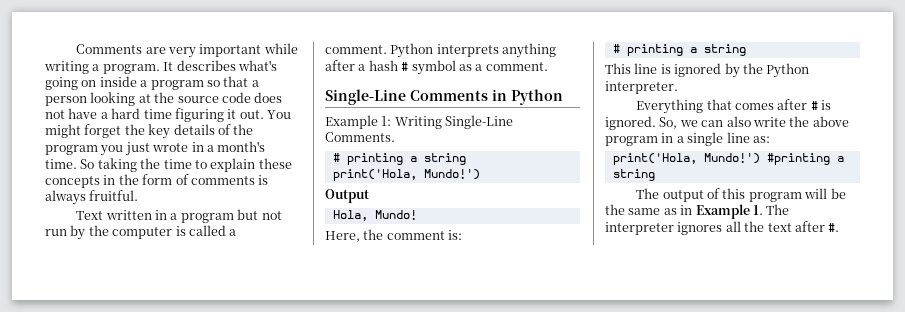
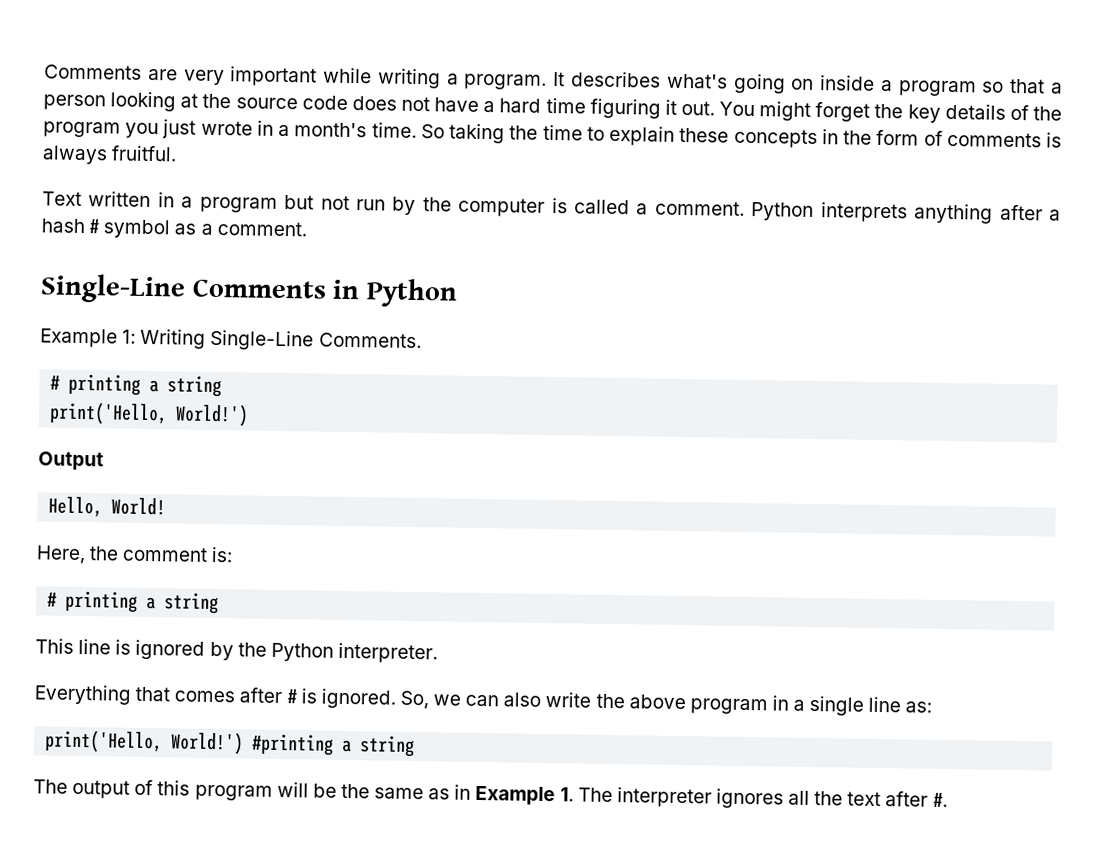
[332,169,480,181] print('Hola, Mundo!') -> [49,401,250,427] print('Hello, World!')
[332,210,417,221] Hola, Mundo! -> [48,496,167,518] Hello, World!
[612,153,760,165] print('Hola, Mundo!') -> [44,729,245,755] print('Hello, World!')

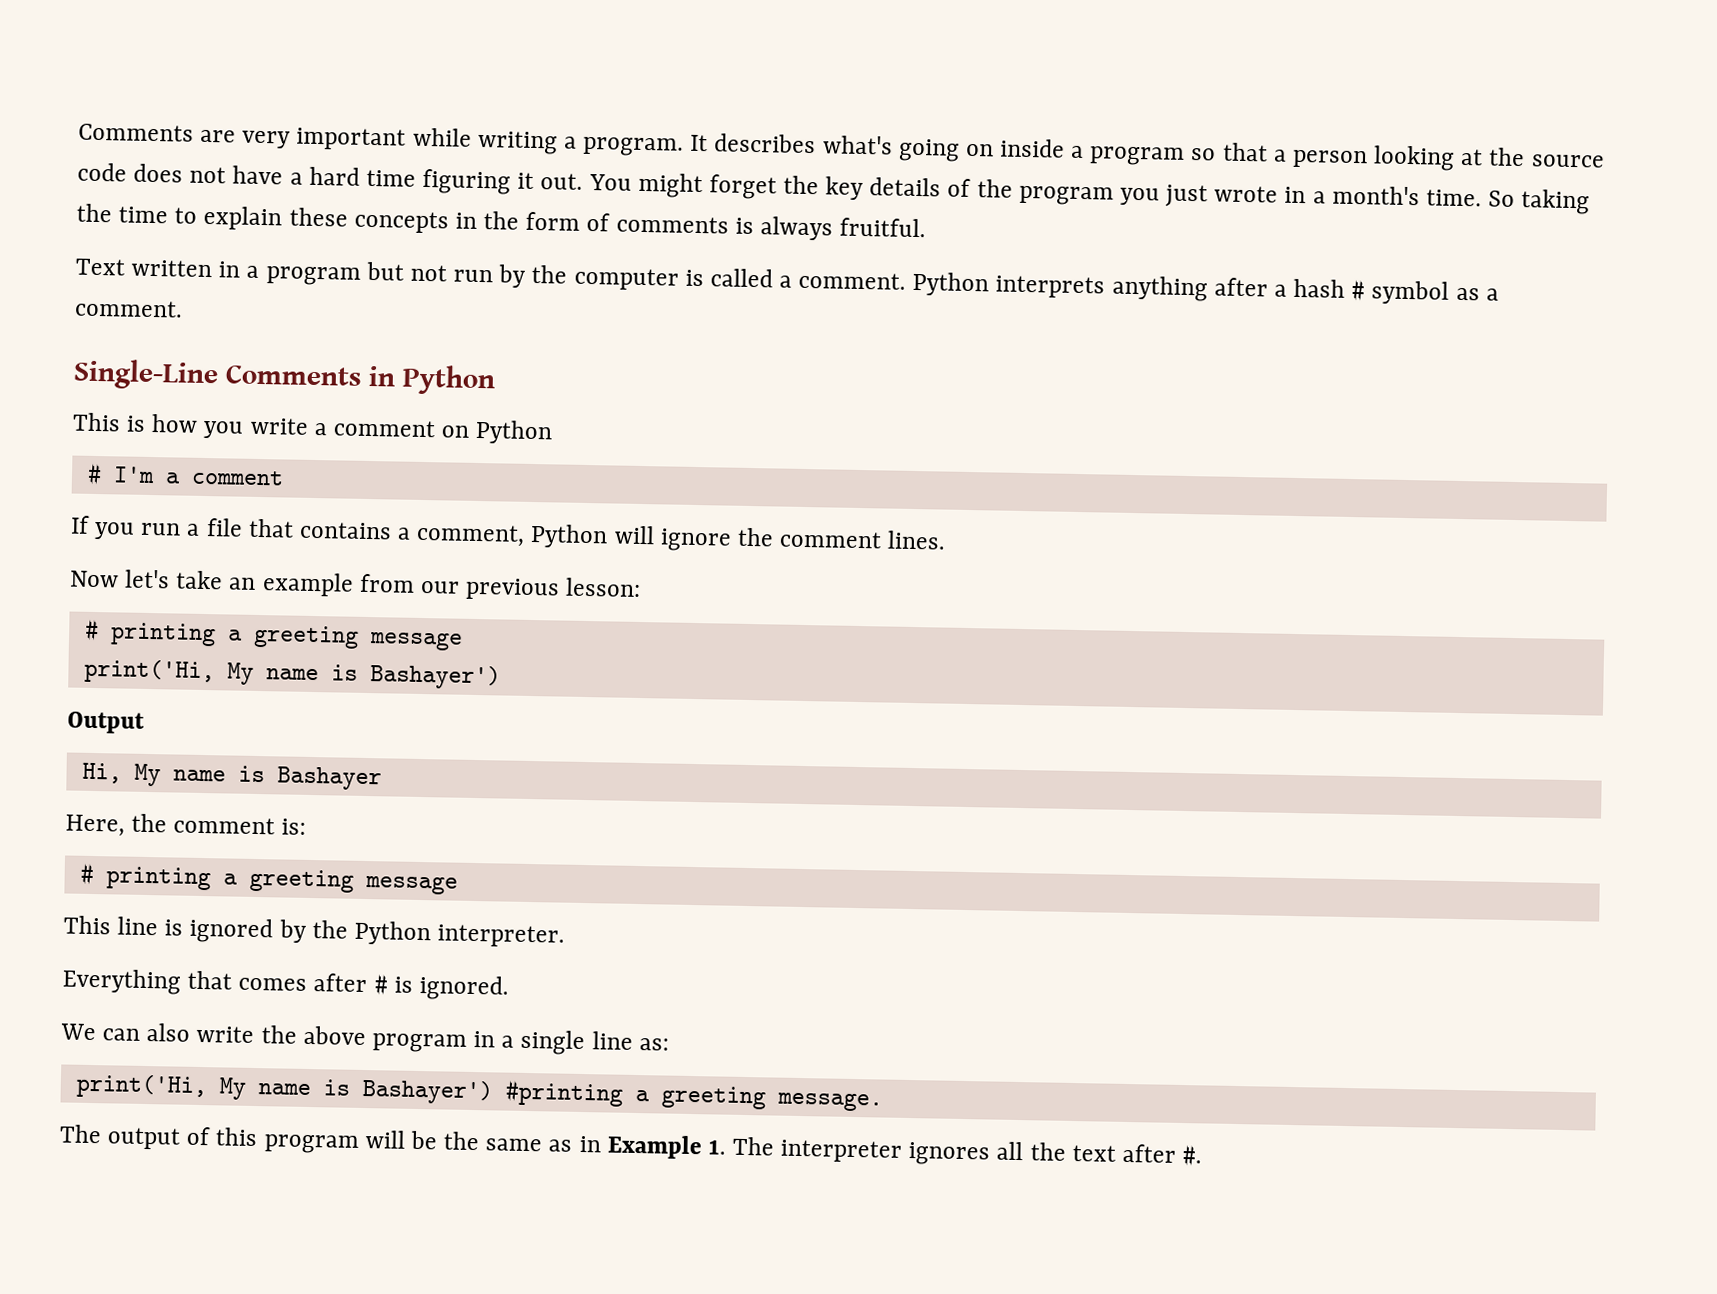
[40,328,422,351] [50,373,223,398] [49,401,250,427] [38,451,104,471] [48,496,167,518] Example 1: Writing Single-Line Comments. // # printing a string // print('Hello, World!') // Output // Hello, World! -> [72,412,554,445] [86,462,284,486] [70,515,947,552] [69,569,642,601] [83,618,463,651] [83,658,501,690] [67,711,145,734] [81,762,382,791] This is how you write a comment on Python // # I'm a comment // If you run a file that contains a comment, Python will ignore the comment lines. // Now let's take an example from our previous lesson: // # printing a greeting message // print('Hi, My name is Bashayer') // Output // Hi, My name is Bashayer
[164,592,220,615] string -> [248,868,458,895] greeting message
[399,690,462,710] So, we -> [60,1023,96,1041] // We
[44,729,416,758] print('Hello, World!') #printing a string -> [75,1073,883,1112] print('Hi, My name is Bashayer') #printing a greeting message.

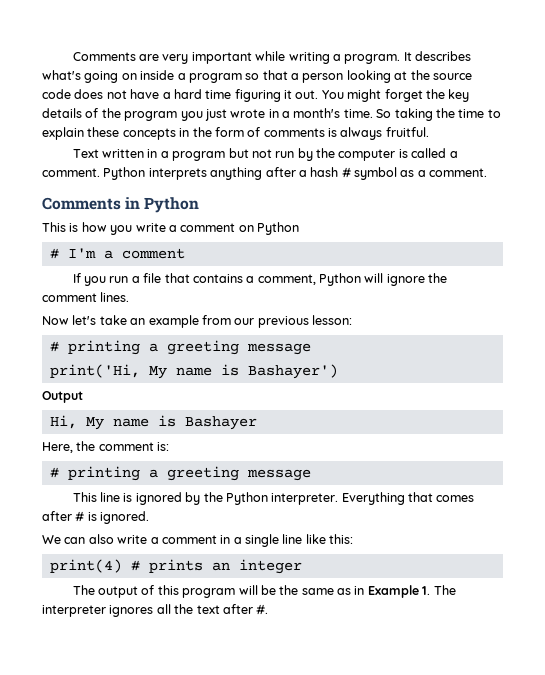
[73,358,219,391] Single-Line -> (488, 172) none
(566, 936) // -> (339, 499) none
[260,1025,467,1053] the above program -> [150,535,217,544] a comment
[638,1038,669,1051] [75,1073,883,1112] as: // print('Hi, My name is Bashayer') #printing a greeting message. -> [305,534,354,544] [49,559,302,574] like this: // print(4) # prints an integer

